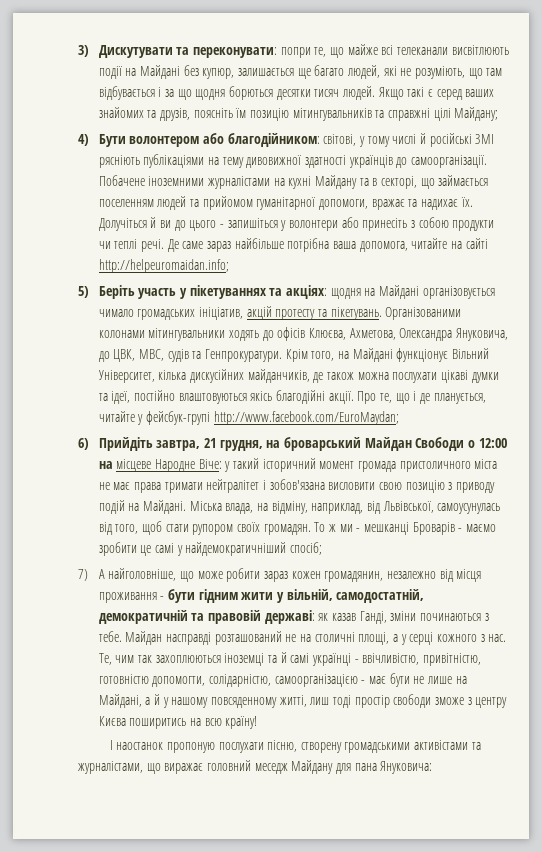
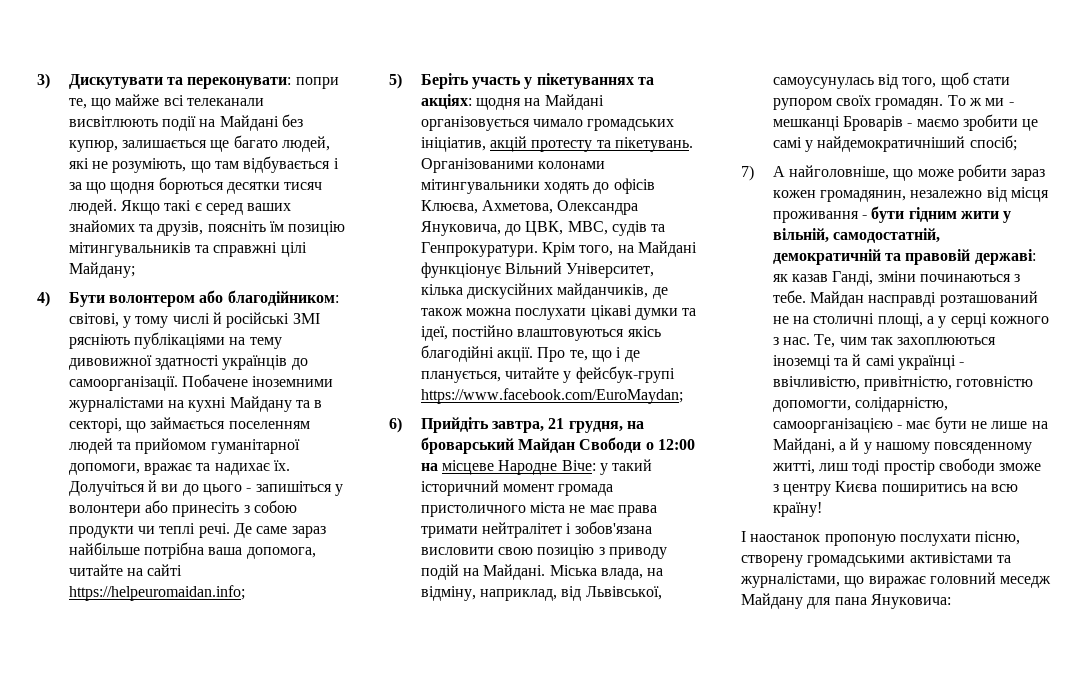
[98,259,229,273] http://helpeuromaidan.info; -> [68,585,245,601] https://helpeuromaidan.info;
[213,411,399,425] http://www.facebook.com/EuroMaydan; -> [420,388,683,404] https://www.facebook.com/EuroMaydan;

